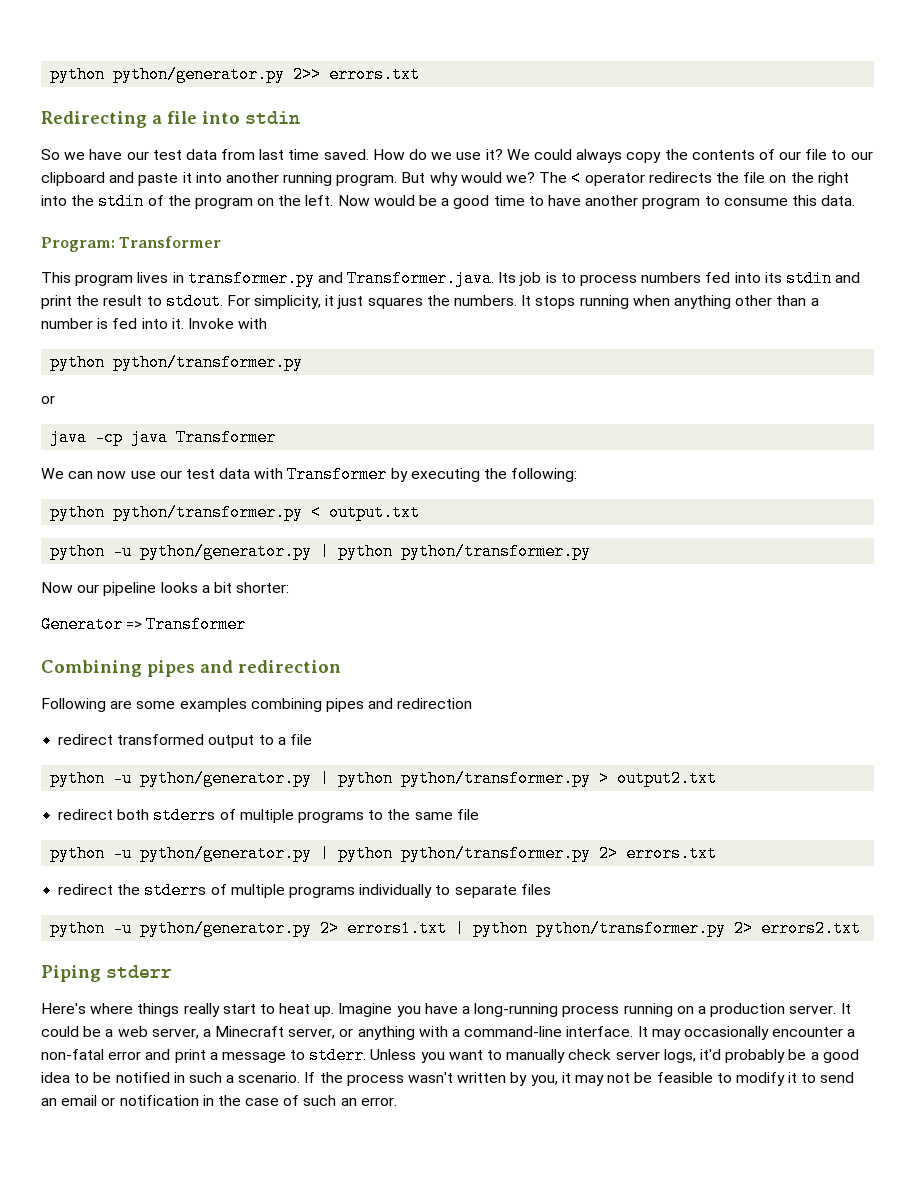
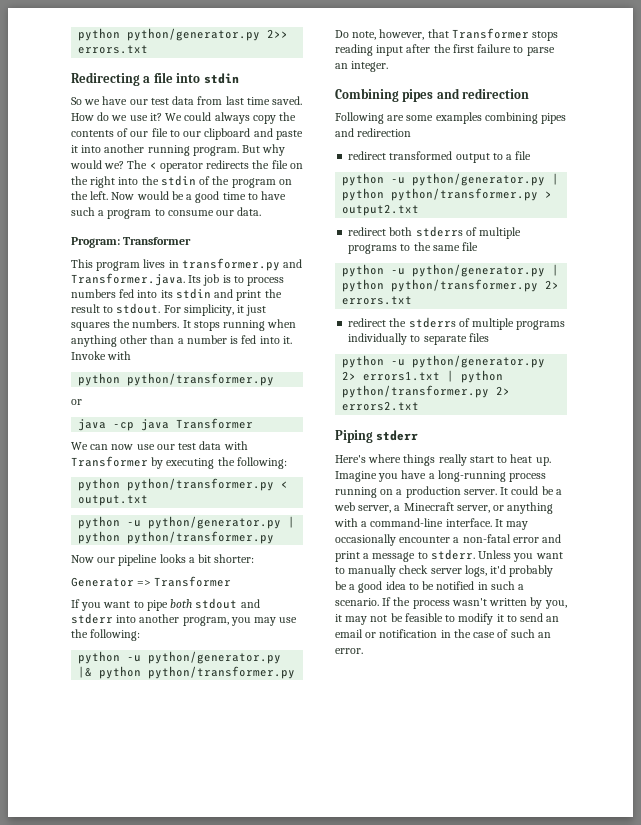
[585,195,639,206] another -> [71,207,105,216] such a
[791,195,817,206] this -> [216,210,235,216] our
(247, 624) none -> [71,598,260,611] [71,613,298,626] [71,629,141,641] [78,651,282,664] [78,666,296,679] [335,28,559,41] [335,44,555,56] [335,61,389,72] // If you want to pipe both stdout and stderr into another program, you may use the following: // python -u python/generator.py |& python python/transformer.py // Do note, however, that Transformer stops reading input after the first failure to parse an integer.

